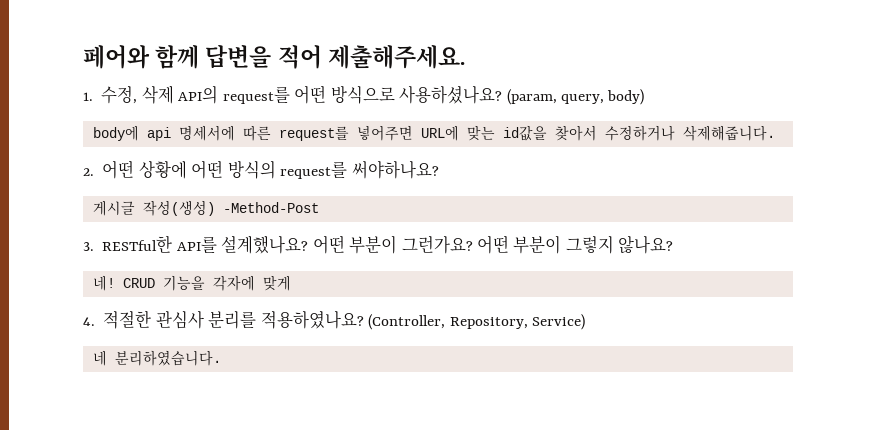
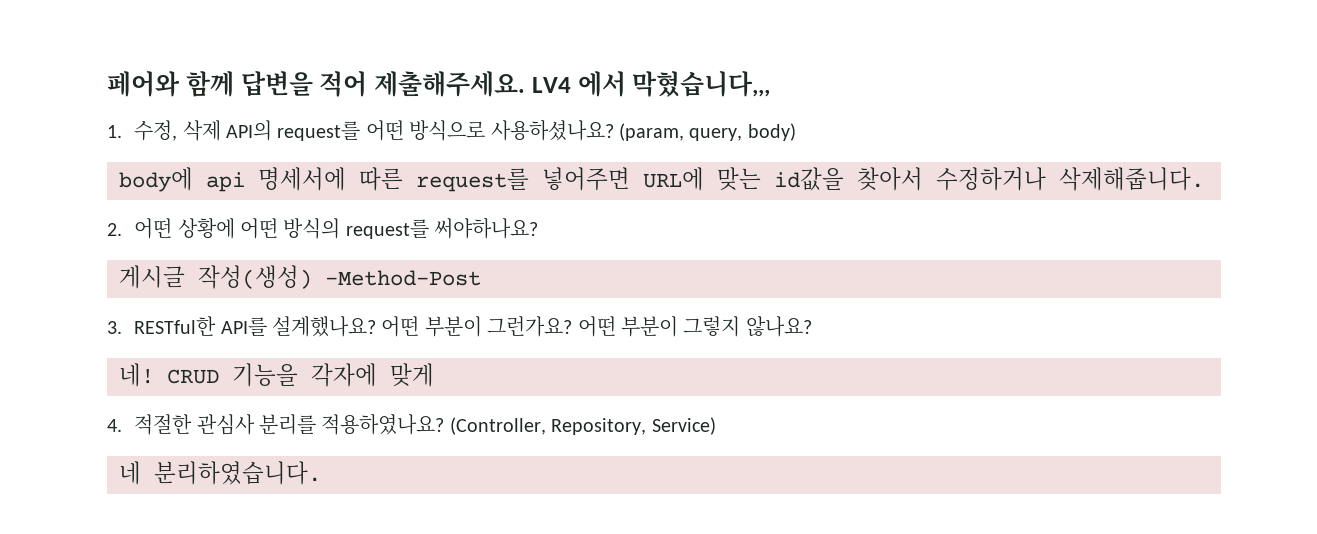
(465, 57) none -> [531,71,771,97] LV4 에서 막혔습니다,,,

